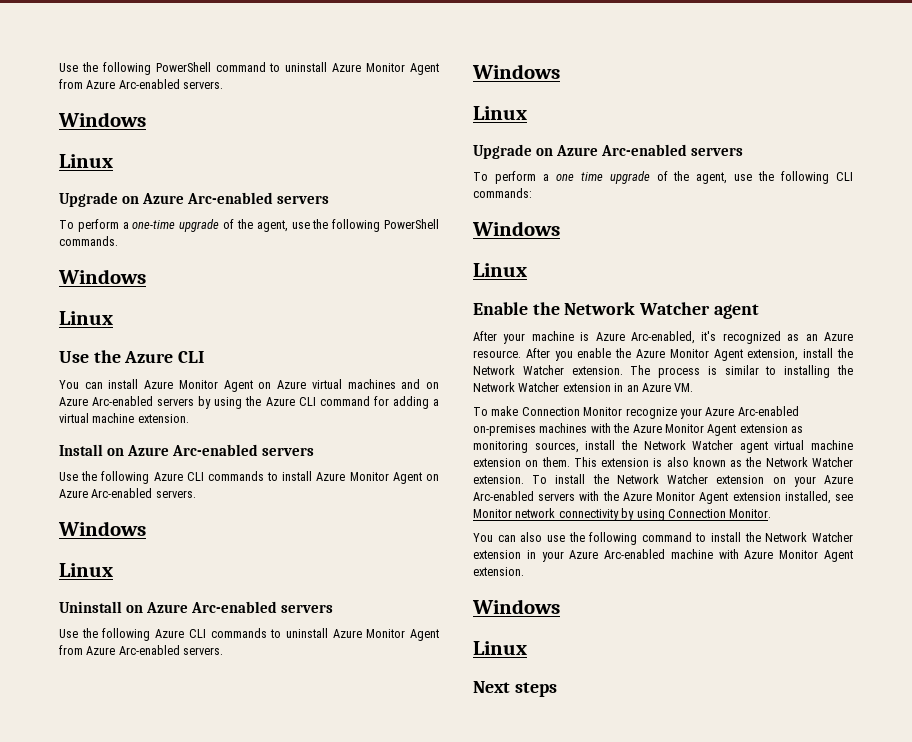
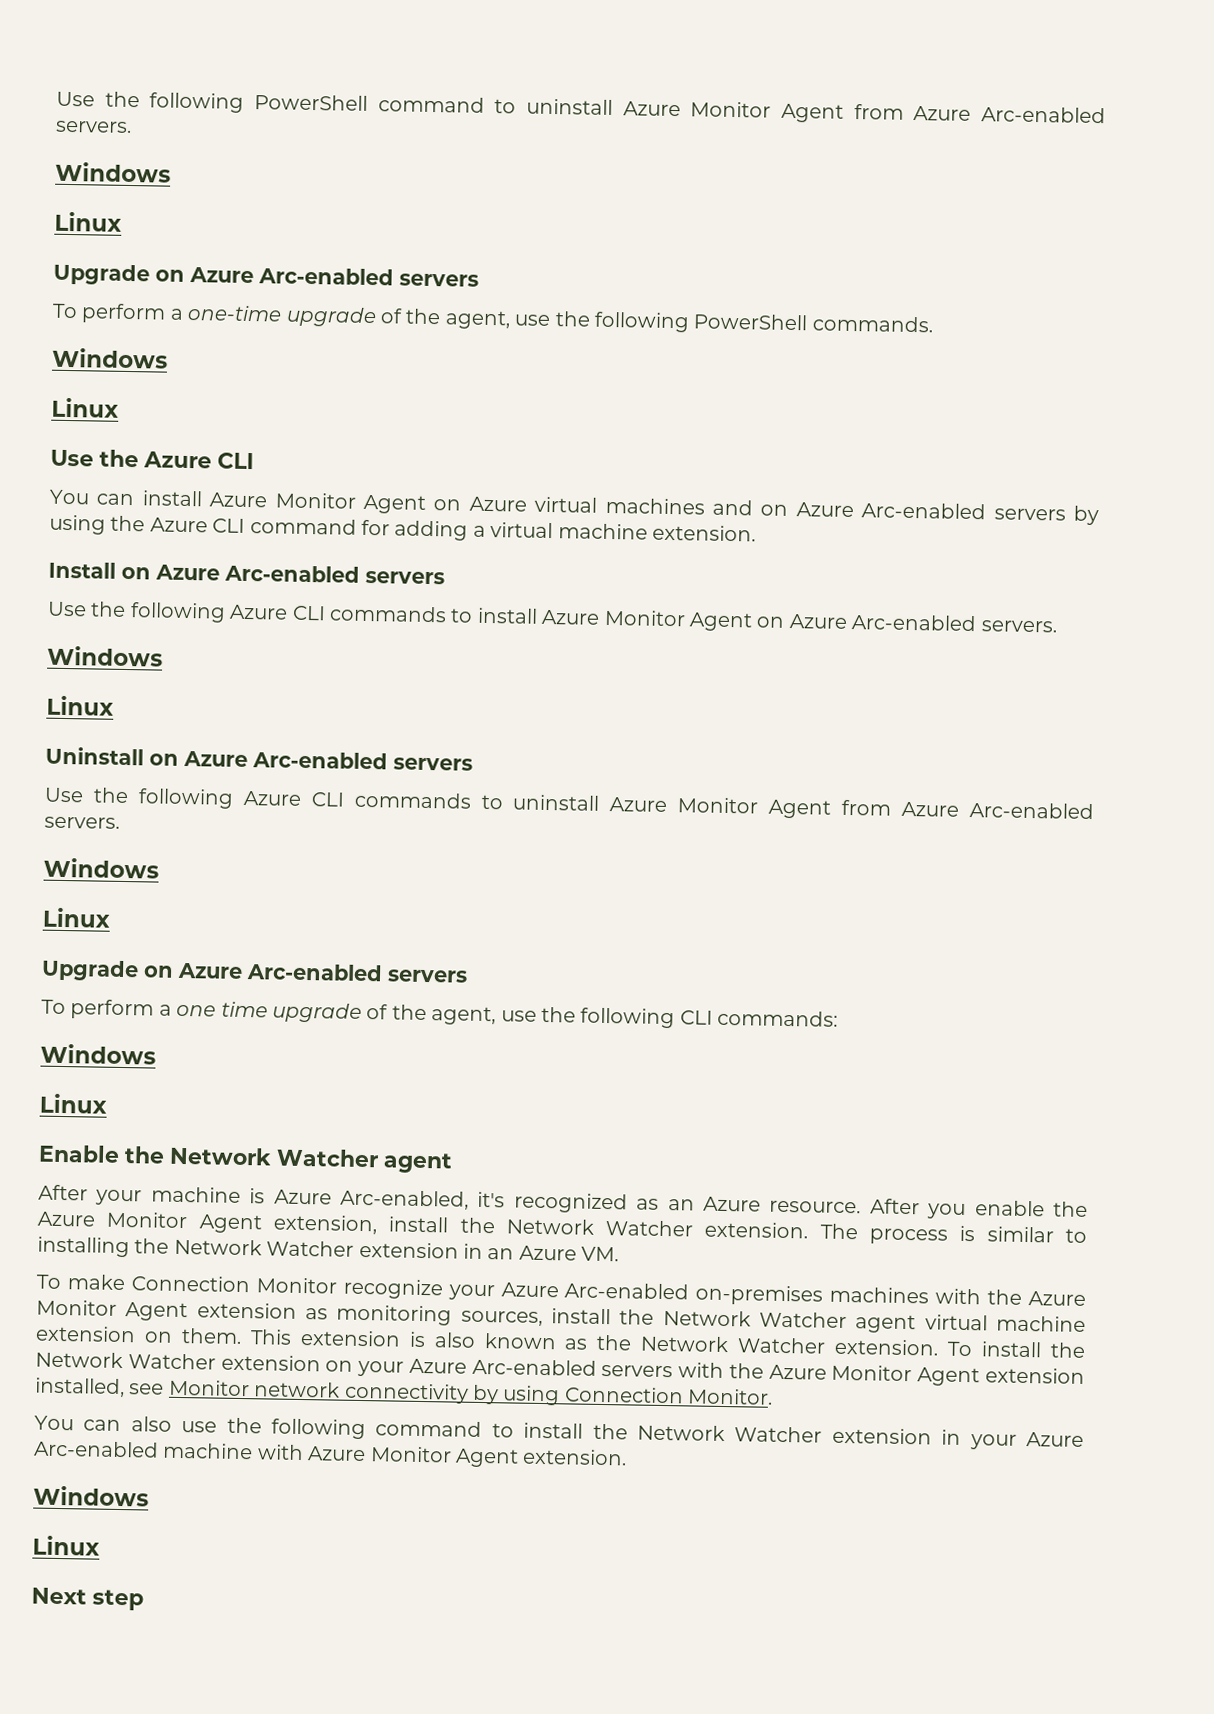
[514,682,557,697] steps -> [92,1589,144,1611] step

